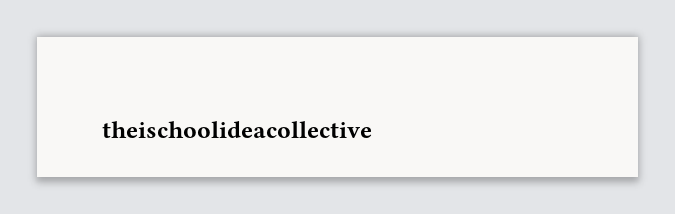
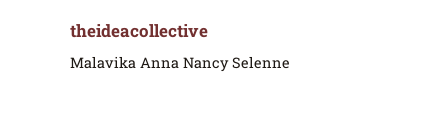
[102,121,372,138] theischoolideacollective -> [70,24,208,38] [70,56,290,72] theideacollective // Malavika Anna Nancy Selenne

